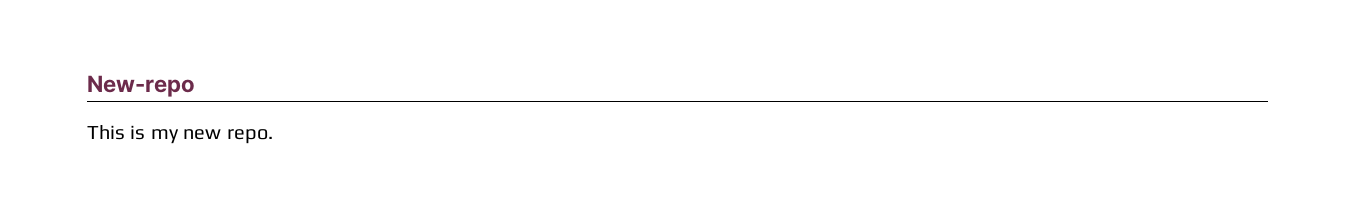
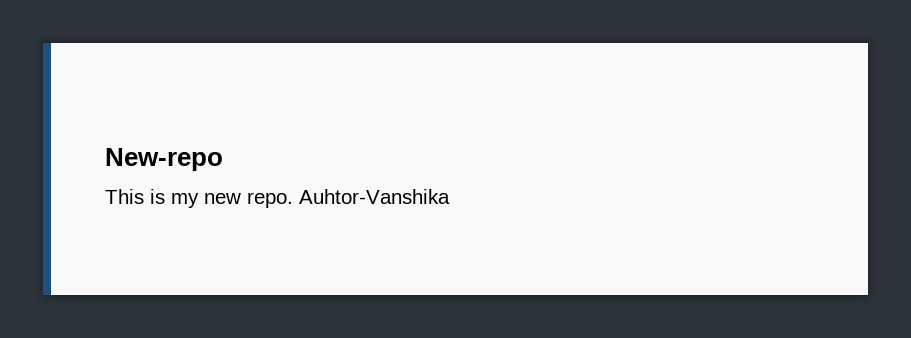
(273, 136) none -> [299,189,450,204] Auhtor-Vanshika

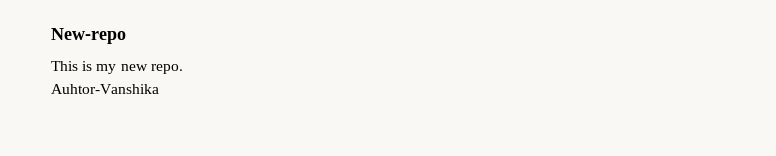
(293, 200) none -> (183, 69) //

